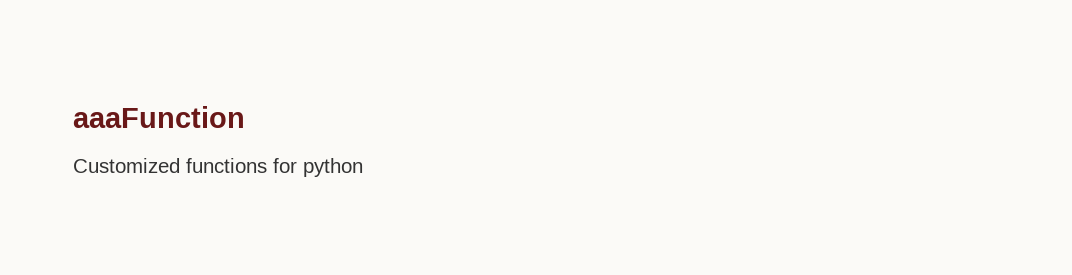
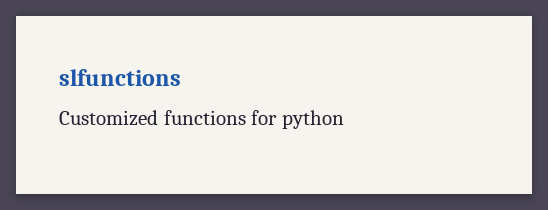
[73,106,245,128] aaaFunction -> [59,69,181,86] slfunctions

